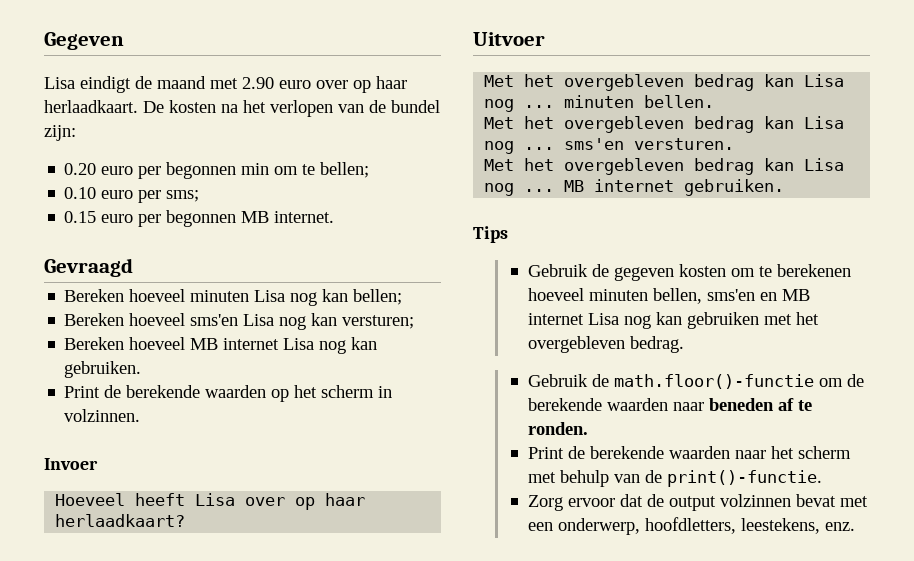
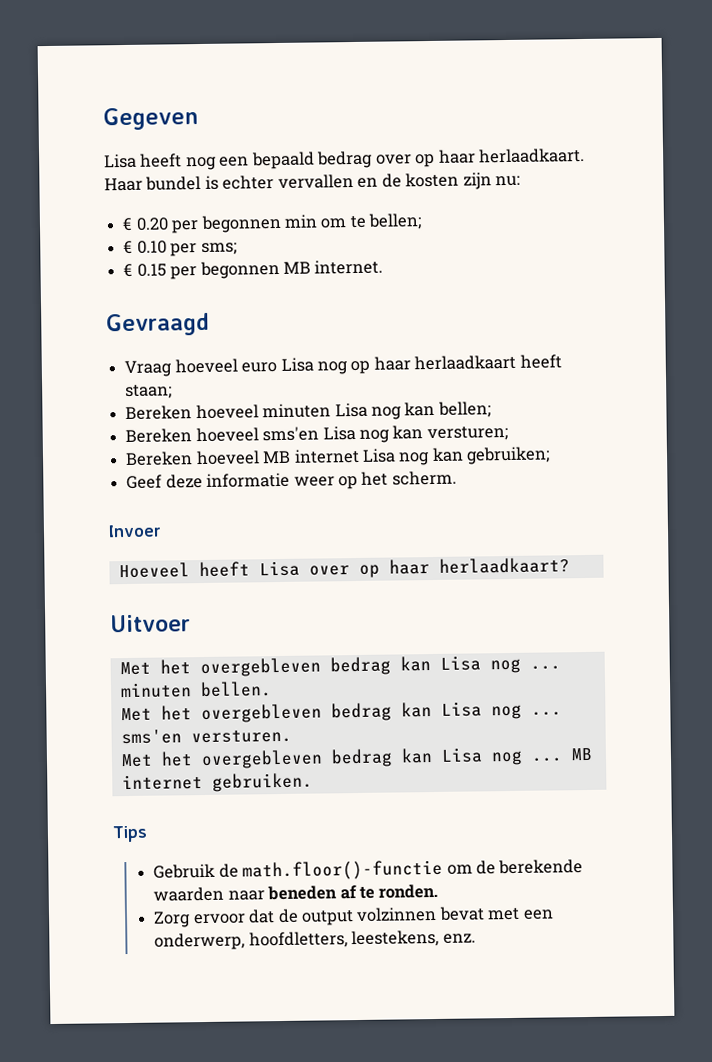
[80,76,407,93] [44,100,440,117] [44,125,76,141] [64,163,134,175] eindigt de maand met 2.90 euro over op haar herlaadkaart. De kosten na het verlopen van de bundel zijn: // 0.20 euro -> [140,147,586,171] [104,172,521,192] [122,217,169,232] heeft nog een bepaald bedrag over op haar herlaadkaart. Haar bundel is echter vervallen en de kosten zijn nu: // € 0.20
[64,187,134,199] 0.10 euro -> [123,240,167,255] € 0.10
[64,211,134,223] 0.15 euro -> [123,263,167,278] € 0.15
(133, 267) none -> [124,354,562,378] [125,384,173,400] // Vraag hoeveel euro Lisa nog op haar herlaadkaart heeft staan;
[64,361,142,378] [64,385,393,402] [64,409,141,422] gebruiken. // Print de berekende waarden op het scherm in volzinnen. -> [466,446,551,465] [126,470,457,490] gebruiken; // Geef deze informatie weer op het scherm.
[528,264,852,281] [528,288,811,304] [528,312,820,329] [528,336,685,353] // Gebruik de gegeven kosten om te berekenen hoeveel minuten bellen, sms'en en MB internet Lisa nog kan gebruiken met het overgebleven bedrag. -> (148, 834) none
[528,446,852,459] [528,470,823,487] // Print de berekende waarden naar het scherm met behulp van de print()-functie. -> (439, 891) none

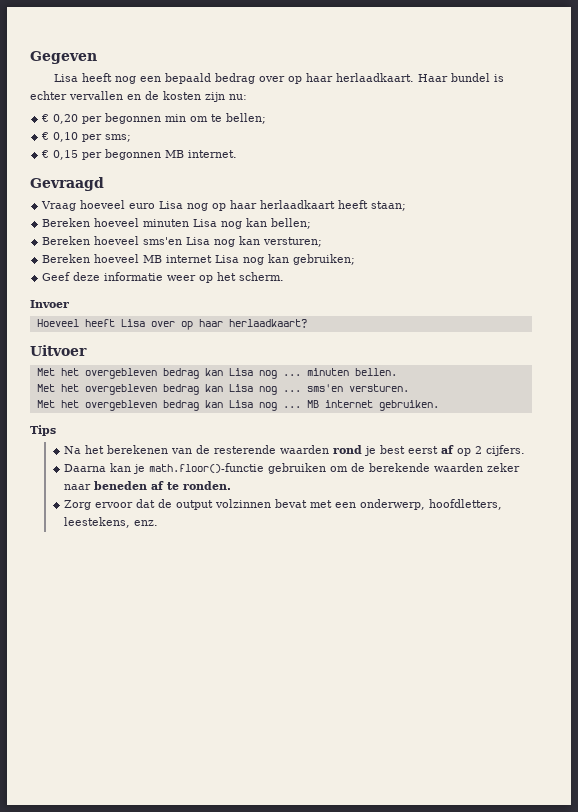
[135,217,169,231] 0.20 -> [53,114,79,124] 0,20
[136,240,167,254] 0.10 -> [53,132,79,142] 0,10
[136,263,167,277] 0.15 -> [53,150,79,160] 0,15
[153,859,444,881] Gebruik de math.floor()-functie -> [63,445,525,456] [63,463,326,474] Na het berekenen van de resterende waarden rond je best eerst af op 2 cijfers. // Daarna kan je math.floor()-functie gebruiken
(225, 894) none -> [486,463,520,472] zeker

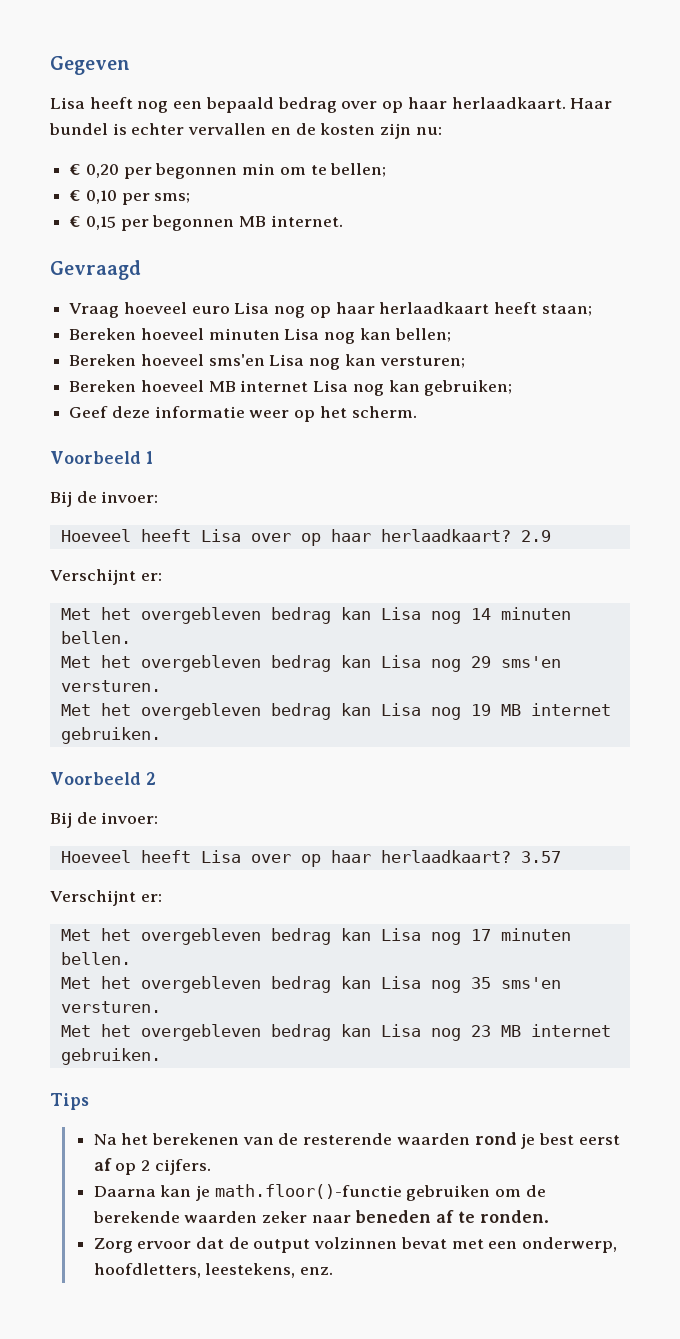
[30,300,69,308] [36,319,307,330] [30,345,87,356] [36,368,397,379] [36,384,409,395] [36,400,301,411] Invoer // Hoeveel heeft Lisa over op haar herlaadkaart? // Uitvoer // Met het overgebleven bedrag kan Lisa nog ... minuten bellen. // Met het overgebleven bedrag kan Lisa nog ... sms'en versturen. // Met het overgebleven bedrag kan Lisa nog ... -> [50,451,153,464] [50,491,159,507] [60,529,551,546] [50,569,162,585] [60,607,571,624] [60,631,131,644] [60,655,561,672] [60,680,161,692] [60,703,611,720] [60,727,161,744] [50,772,156,785] [50,812,159,828] [60,850,561,867] [50,890,162,906] [60,928,571,945] [60,952,131,965] [60,976,561,993] [60,1001,161,1013] [60,1024,491,1041] Voorbeeld 1 // Bij de invoer: // Hoeveel heeft Lisa over op haar herlaadkaart? 2.9 // Verschijnt er: // Met het overgebleven bedrag kan Lisa nog 14 minuten bellen. // Met het overgebleven bedrag kan Lisa nog 29 sms'en versturen. // Met het overgebleven bedrag kan Lisa nog 19 MB internet gebruiken. // Voorbeeld 2 // Bij de invoer: // Hoeveel heeft Lisa over op haar herlaadkaart? 3.57 // Verschijnt er: // Met het overgebleven bedrag kan Lisa nog 17 minuten bellen. // Met het overgebleven bedrag kan Lisa nog 35 sms'en versturen. // Met het overgebleven bedrag kan Lisa nog 23

